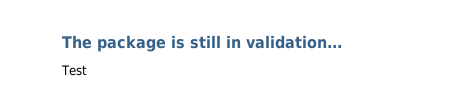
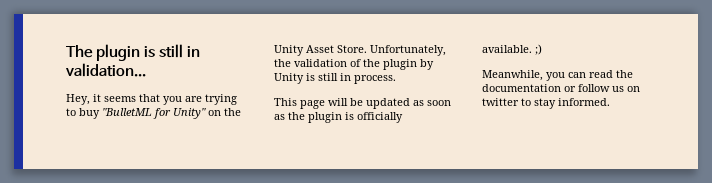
[97,35,166,52] package -> [96,44,141,61] plugin
[61,65,87,76] Test -> [66,94,237,105] [66,108,241,119] [274,45,446,56] [274,59,434,70] [274,73,396,84] [274,98,451,109] [274,112,403,123] [482,44,542,55] [482,70,633,81] [482,84,640,92] [482,98,610,109] Hey, it seems that you are trying to buy "BulletML for Unity" on the Unity Asset Store. Unfortunately, the validation of the plugin by Unity is still in process. // This page will be updated as soon as the plugin is officially available. ;) // Meanwhile, you can read the documentation or follow us on twitter to stay informed.

